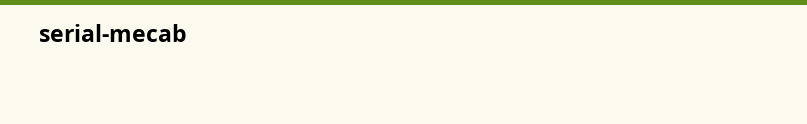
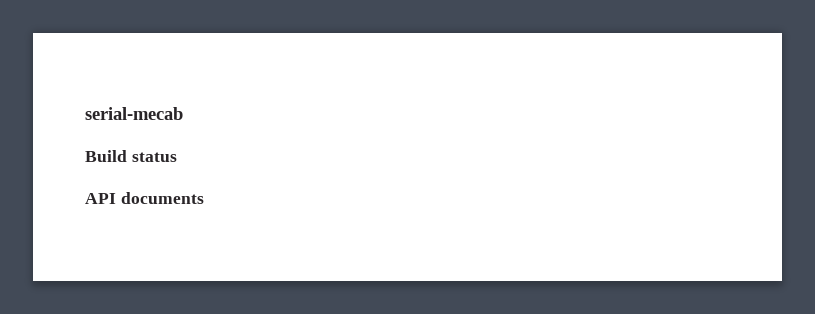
(187, 33) none -> [85,150,177,162] [85,192,204,204] // Build status // API documents

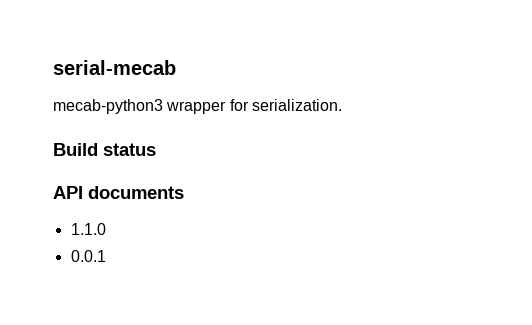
(183, 113) none -> [53,99,342,114] // mecab-python3 wrapper for serialization.
(204, 198) none -> [70,223,106,235] [70,250,106,262] // 1.1.0 // 0.0.1

